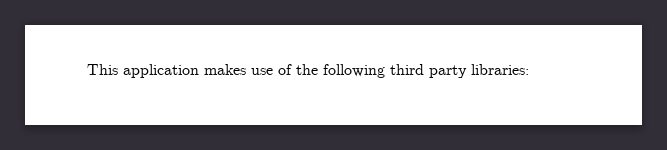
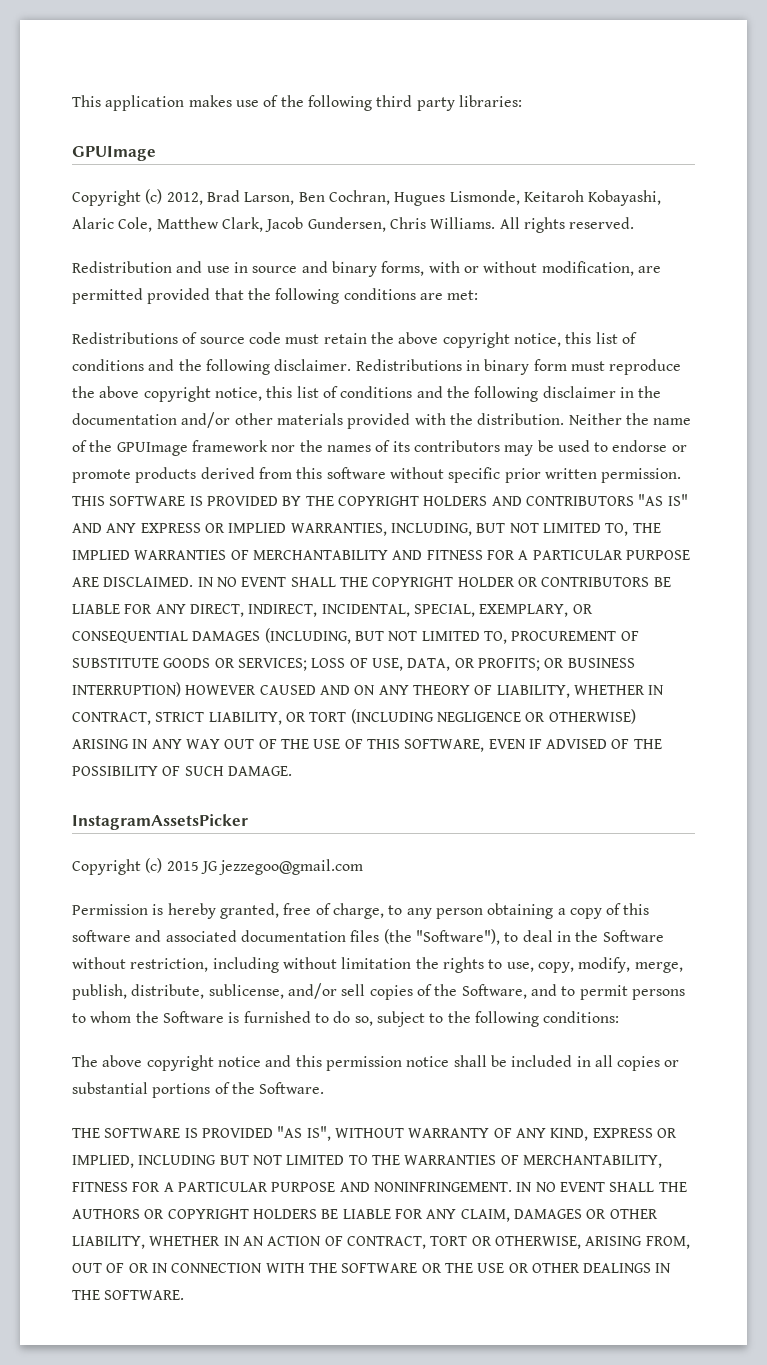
(529, 69) none -> [72,146,156,161] [72,189,662,206] [72,217,635,233] [72,261,661,277] [72,288,479,304] [72,332,637,348] [72,359,682,375] [72,386,662,402] [72,412,692,429] [72,440,687,456] [72,467,682,483] [72,494,688,506] [72,523,661,536] [72,550,690,560] [72,577,671,587] [72,604,593,617] [72,628,639,644] [72,658,635,671] [72,682,665,698] [72,709,636,725] [72,739,662,752] [72,766,292,776] [72,814,248,830] [72,858,364,875] [72,903,650,919] [72,929,664,945] [72,957,683,973] [72,983,685,1000] [72,1011,620,1027] [72,1055,680,1071] [72,1082,325,1098] [72,1126,677,1141] [72,1155,662,1168] [72,1182,687,1192] [72,1209,658,1222] [72,1236,690,1249] [72,1263,672,1273] [72,1290,185,1300] // GPUImage // Copyright (c) 2012, Brad Larson, Ben Cochran, Hugues Lismonde, Keitaroh Kobayashi, Alaric Cole, Matthew Clark, Jacob Gundersen, Chris Williams. All rights reserved. // Redistribution and use in source and binary forms, with or without modification, are permitted provided that the following conditions are met: // Redistributions of source code must retain the above copyright notice, this list of conditions and the following disclaimer. Redistributions in binary form must reproduce the above copyright notice, this list of conditions and the following disclaimer in the documentation and/or other materials provided with the distribution. Neither the name of the GPUImage framework nor the names of its contributors may be used to endorse or promote products derived from this software without specific prior written permission. THIS SOFTWARE IS PROVIDED BY THE COPYRIGHT HOLDERS AND CONTRIBUTORS "AS IS" AND ANY EXPRESS OR IMPLIED WARRANTIES, INCLUDING, BUT NOT LIMITED TO, THE IMPLIED WARRANTIES OF MERCHANTABILITY AND FITNESS FOR A PARTICULAR PURPOSE ARE DISCLAIMED. IN NO EVENT SHALL THE COPYRIGHT HOLDER OR CONTRIBUTORS BE LIABLE FOR ANY DIRECT, INDIRECT, INCIDENTAL, SPECIAL, EXEMPLARY, OR CONSEQUENTIAL DAMAGES (INCLUDING, BUT NOT LIMITED TO, PROCUREMENT OF SUBSTITUTE GOODS OR SERVICES; LOSS OF USE, DATA, OR PROFITS; OR BUSINESS INTERRUPTION) HOWEVER CAUSED AND ON ANY THEORY OF LIABILITY, WHETHER IN CONTRACT, STRICT LIABILITY, OR TORT (INCLUDING NEGLIGENCE OR OTHERWISE) ARISING IN ANY WAY OUT OF THE USE OF THIS SOFTWARE, EVEN IF ADVISED OF THE POSSIBILITY OF SUCH DAMAGE. // InstagramAssetsPicker // Copyright (c) 2015 JG jezzegoo@gmail.com // Permission is hereby granted, free of charge, to any person obtaining a copy of this software and associated documentation files (the "Software"), to deal in the Software without restriction, including without limitation the rights to use, copy, modify, merge, publish, distribute, sublicense, and/or sell copies of the Software, and to permit persons to whom the Software is furnished to do so, subject to the following conditions: // The above copyright notice and this permission notice shall be included in all copies or substantial portions of the Software. // THE SOFTWARE IS PROVIDED "AS IS", WITHOUT WARRANTY OF ANY KIND, EXPRESS OR IMPLIED, INCLUDING BUT NOT LIMITED TO THE WARRANTIES OF MERCHANTABILITY, FITNESS FOR A PARTICULAR PURPOSE AND NONINFRINGEMENT. IN NO EVENT SHALL THE AUTHORS OR COPYRIGHT HOLDERS BE LIABLE FOR ANY CLAIM, DAMAGES OR OTHER LIABILITY, WHETHER IN AN ACTION OF CONTRACT, TORT OR OTHERWISE, ARISING FROM, OUT OF OR IN CONNECTION WITH THE SOFTWARE OR THE USE OR OTHER DEALINGS IN THE SOFTWARE.

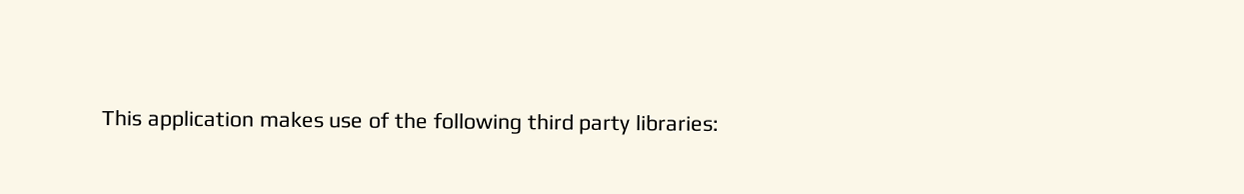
[72,146,156,161] [72,189,662,206] [72,217,635,233] [72,261,661,277] [72,288,479,304] [72,332,637,348] [72,359,682,375] [72,386,662,402] [72,412,692,429] [72,440,687,456] [72,467,682,483] [72,494,688,506] [72,523,661,536] [72,550,690,560] [72,577,671,587] [72,604,593,617] [72,628,639,644] [72,658,635,671] [72,682,665,698] [72,709,636,725] [72,739,662,752] [72,766,292,776] [72,814,248,830] [72,858,364,875] [72,903,650,919] [72,929,664,945] [72,957,683,973] [72,983,685,1000] [72,1011,620,1027] [72,1055,680,1071] [72,1082,325,1098] [72,1126,677,1141] [72,1155,662,1168] [72,1182,687,1192] [72,1209,658,1222] [72,1236,690,1249] [72,1263,672,1273] [72,1290,185,1300] // GPUImage // Copyright (c) 2012, Brad Larson, Ben Cochran, Hugues Lismonde, Keitaroh Kobayashi, Alaric Cole, Matthew Clark, Jacob Gundersen, Chris Williams. All rights reserved. // Redistribution and use in source and binary forms, with or without modification, are permitted provided that the following conditions are met: // Redistributions of source code must retain the above copyright notice, this list of conditions and the following disclaimer. Redistributions in binary form must reproduce the above copyright notice, this list of conditions and the following disclaimer in the documentation and/or other materials provided with the distribution. Neither the name of the GPUImage framework nor the names of its contributors may be used to endorse or promote products derived from this software without specific prior written permission. THIS SOFTWARE IS PROVIDED BY THE COPYRIGHT HOLDERS AND CONTRIBUTORS "AS IS" AND ANY EXPRESS OR IMPLIED WARRANTIES, INCLUDING, BUT NOT LIMITED TO, THE IMPLIED WARRANTIES OF MERCHANTABILITY AND FITNESS FOR A PARTICULAR PURPOSE ARE DISCLAIMED. IN NO EVENT SHALL THE COPYRIGHT HOLDER OR CONTRIBUTORS BE LIABLE FOR ANY DIRECT, INDIRECT, INCIDENTAL, SPECIAL, EXEMPLARY, OR CONSEQUENTIAL DAMAGES (INCLUDING, BUT NOT LIMITED TO, PROCUREMENT OF SUBSTITUTE GOODS OR SERVICES; LOSS OF USE, DATA, OR PROFITS; OR BUSINESS INTERRUPTION) HOWEVER CAUSED AND ON ANY THEORY OF LIABILITY, WHETHER IN CONTRACT, STRICT LIABILITY, OR TORT (INCLUDING NEGLIGENCE OR OTHERWISE) ARISING IN ANY WAY OUT OF THE USE OF THIS SOFTWARE, EVEN IF ADVISED OF THE POSSIBILITY OF SUCH DAMAGE. // InstagramAssetsPicker // Copyright (c) 2015 JG jezzegoo@gmail.com // Permission is hereby granted, free of charge, to any person obtaining a copy of this software and associated documentation files (the "Software"), to deal in the Software without restriction, including without limitation the rights to use, copy, modify, merge, publish, distribute, sublicense, and/or sell copies of the Software, and to permit persons to whom the Software is furnished to do so, subject to the following conditions: // The above copyright notice and this permission notice shall be included in all copies or substantial portions of the Software. // THE SOFTWARE IS PROVIDED "AS IS", WITHOUT WARRANTY OF ANY KIND, EXPRESS OR IMPLIED, INCLUDING BUT NOT LIMITED TO THE WARRANTIES OF MERCHANTABILITY, FITNESS FOR A PARTICULAR PURPOSE AND NONINFRINGEMENT. IN NO EVENT SHALL THE AUTHORS OR COPYRIGHT HOLDERS BE LIABLE FOR ANY CLAIM, DAMAGES OR OTHER LIABILITY, WHETHER IN AN ACTION OF CONTRACT, TORT OR OTHERWISE, ARISING FROM, OUT OF OR IN CONNECTION WITH THE SOFTWARE OR THE USE OR OTHER DEALINGS IN THE SOFTWARE. -> (720, 123) none

